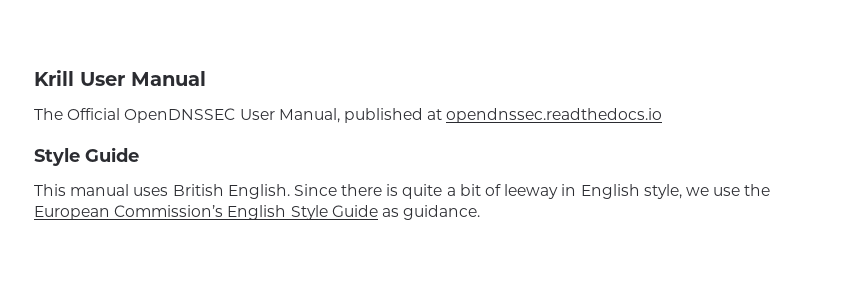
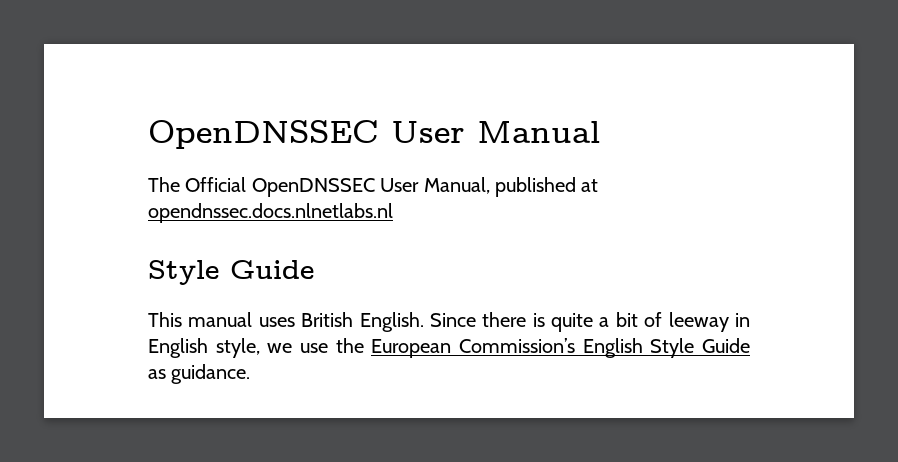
[34,70,74,86] Krill -> [148,120,379,149] OpenDNSSEC
[446,108,663,123] opendnssec.readthedocs.io -> [148,203,393,223] opendnssec.docs.nlnetlabs.nl

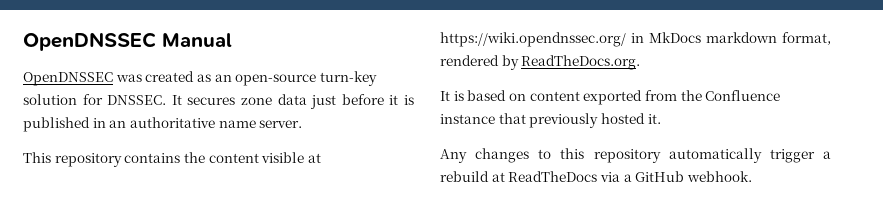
[148,120,465,149] OpenDNSSEC User -> [23,32,156,51] OpenDNSSEC
[148,177,599,197] [148,203,393,223] [148,260,314,285] [148,312,750,332] [148,338,751,358] [148,364,251,384] The Official OpenDNSSEC User Manual, published at opendnssec.docs.nlnetlabs.nl // Style Guide // This manual uses British English. Since there is quite a bit of leeway in English style, we use the European Commission’s English Style Guide as guidance. -> [23,71,377,86] [23,94,415,109] [23,117,303,132] [23,152,321,167] [440,32,831,47] [440,55,641,70] [440,90,781,105] [440,113,661,128] [440,148,831,163] [440,171,752,182] OpenDNSSEC was created as an open-source turn-key solution for DNSSEC. It secures zone data just before it is published in an authoritative name server. // This repository contains the content visible at https://wiki.opendnssec.org/ in MkDocs markdown format, rendered by ReadTheDocs.org. // It is based on content exported from the Confluence instance that previously hosted it. // Any changes to this repository automatically trigger a rebuild at ReadTheDocs via a GitHub webhook.

